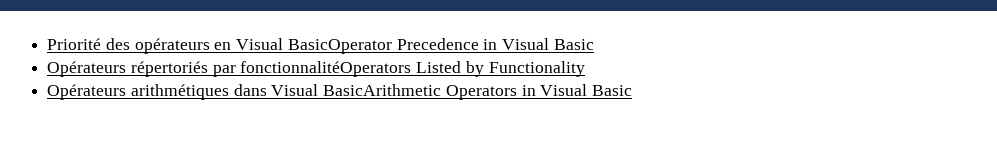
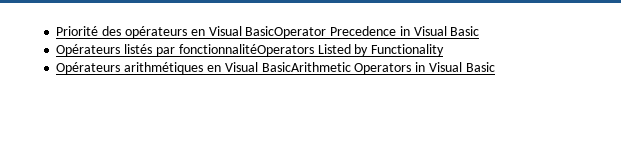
[130,61,208,77] répertoriés -> [124,44,153,54] listés
[233,84,267,96] dans -> [206,65,221,72] en

